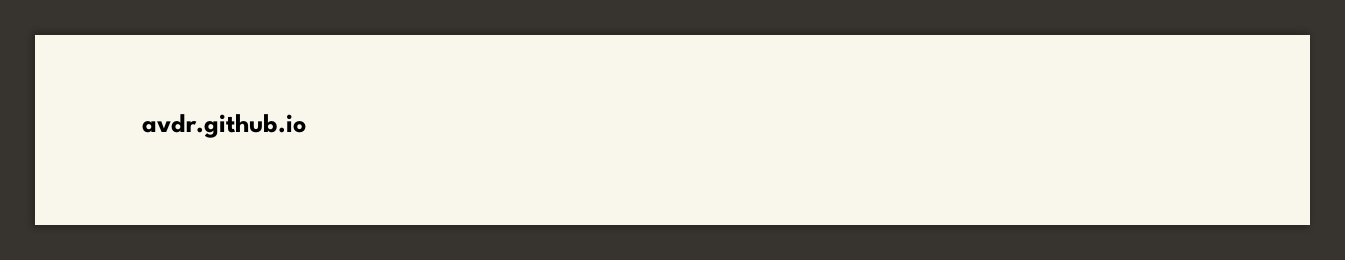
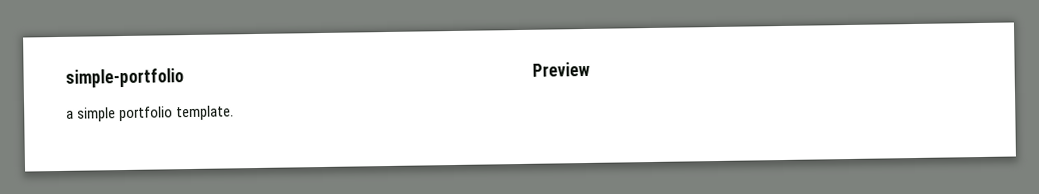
[142,114,306,138] avdr.github.io -> [65,68,184,88] [66,105,235,122] [532,61,590,77] simple-portfolio // a simple portfolio template. // Preview

